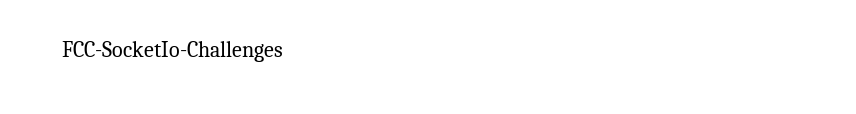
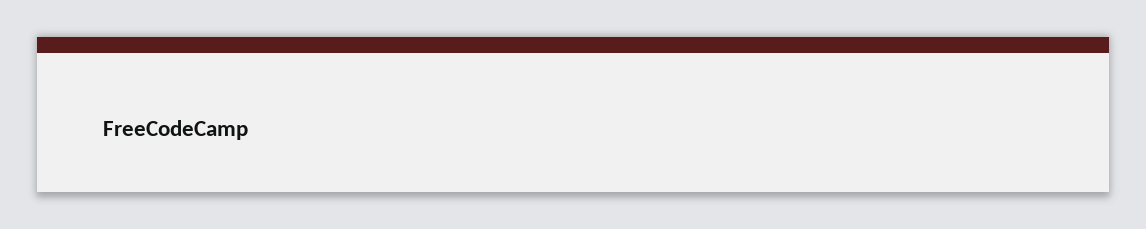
[62,41,283,62] FCC-SocketIo-Challenges -> [103,120,248,140] FreeCodeCamp

